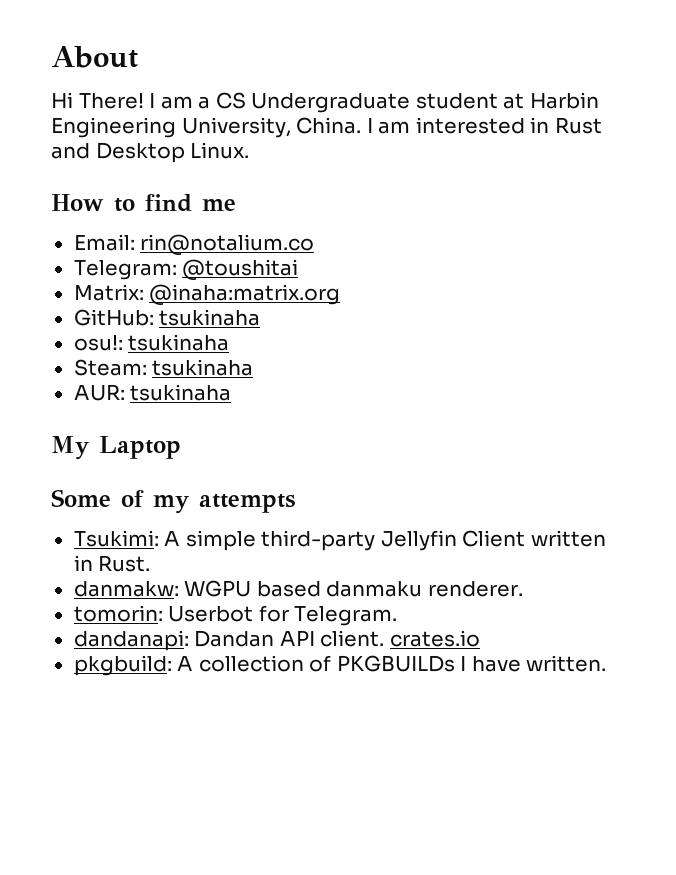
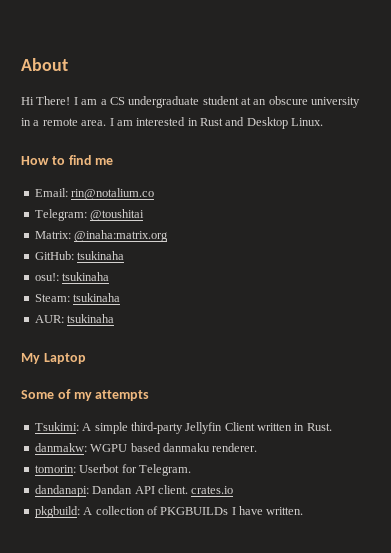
[251,93,411,113] Undergraduate -> [128,96,200,108] undergraduate
[529,92,599,109] [51,117,362,138] Harbin Engineering University, China. -> [253,96,361,108] [21,118,107,126] an obscure university in a remote area.

